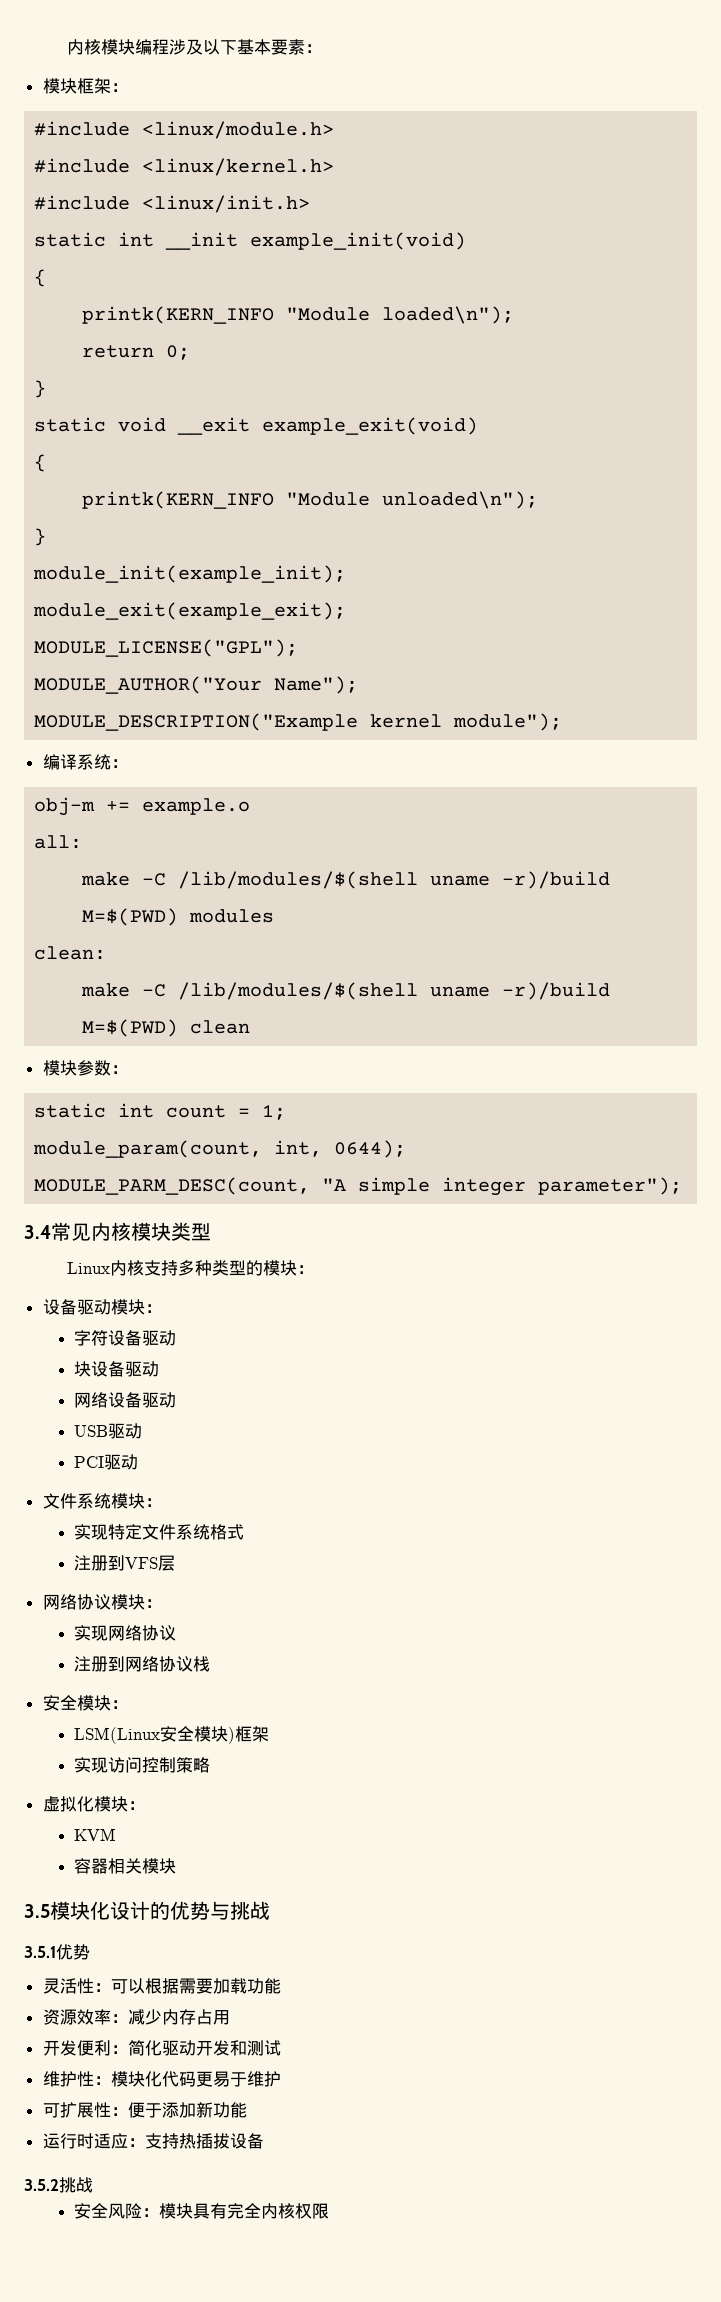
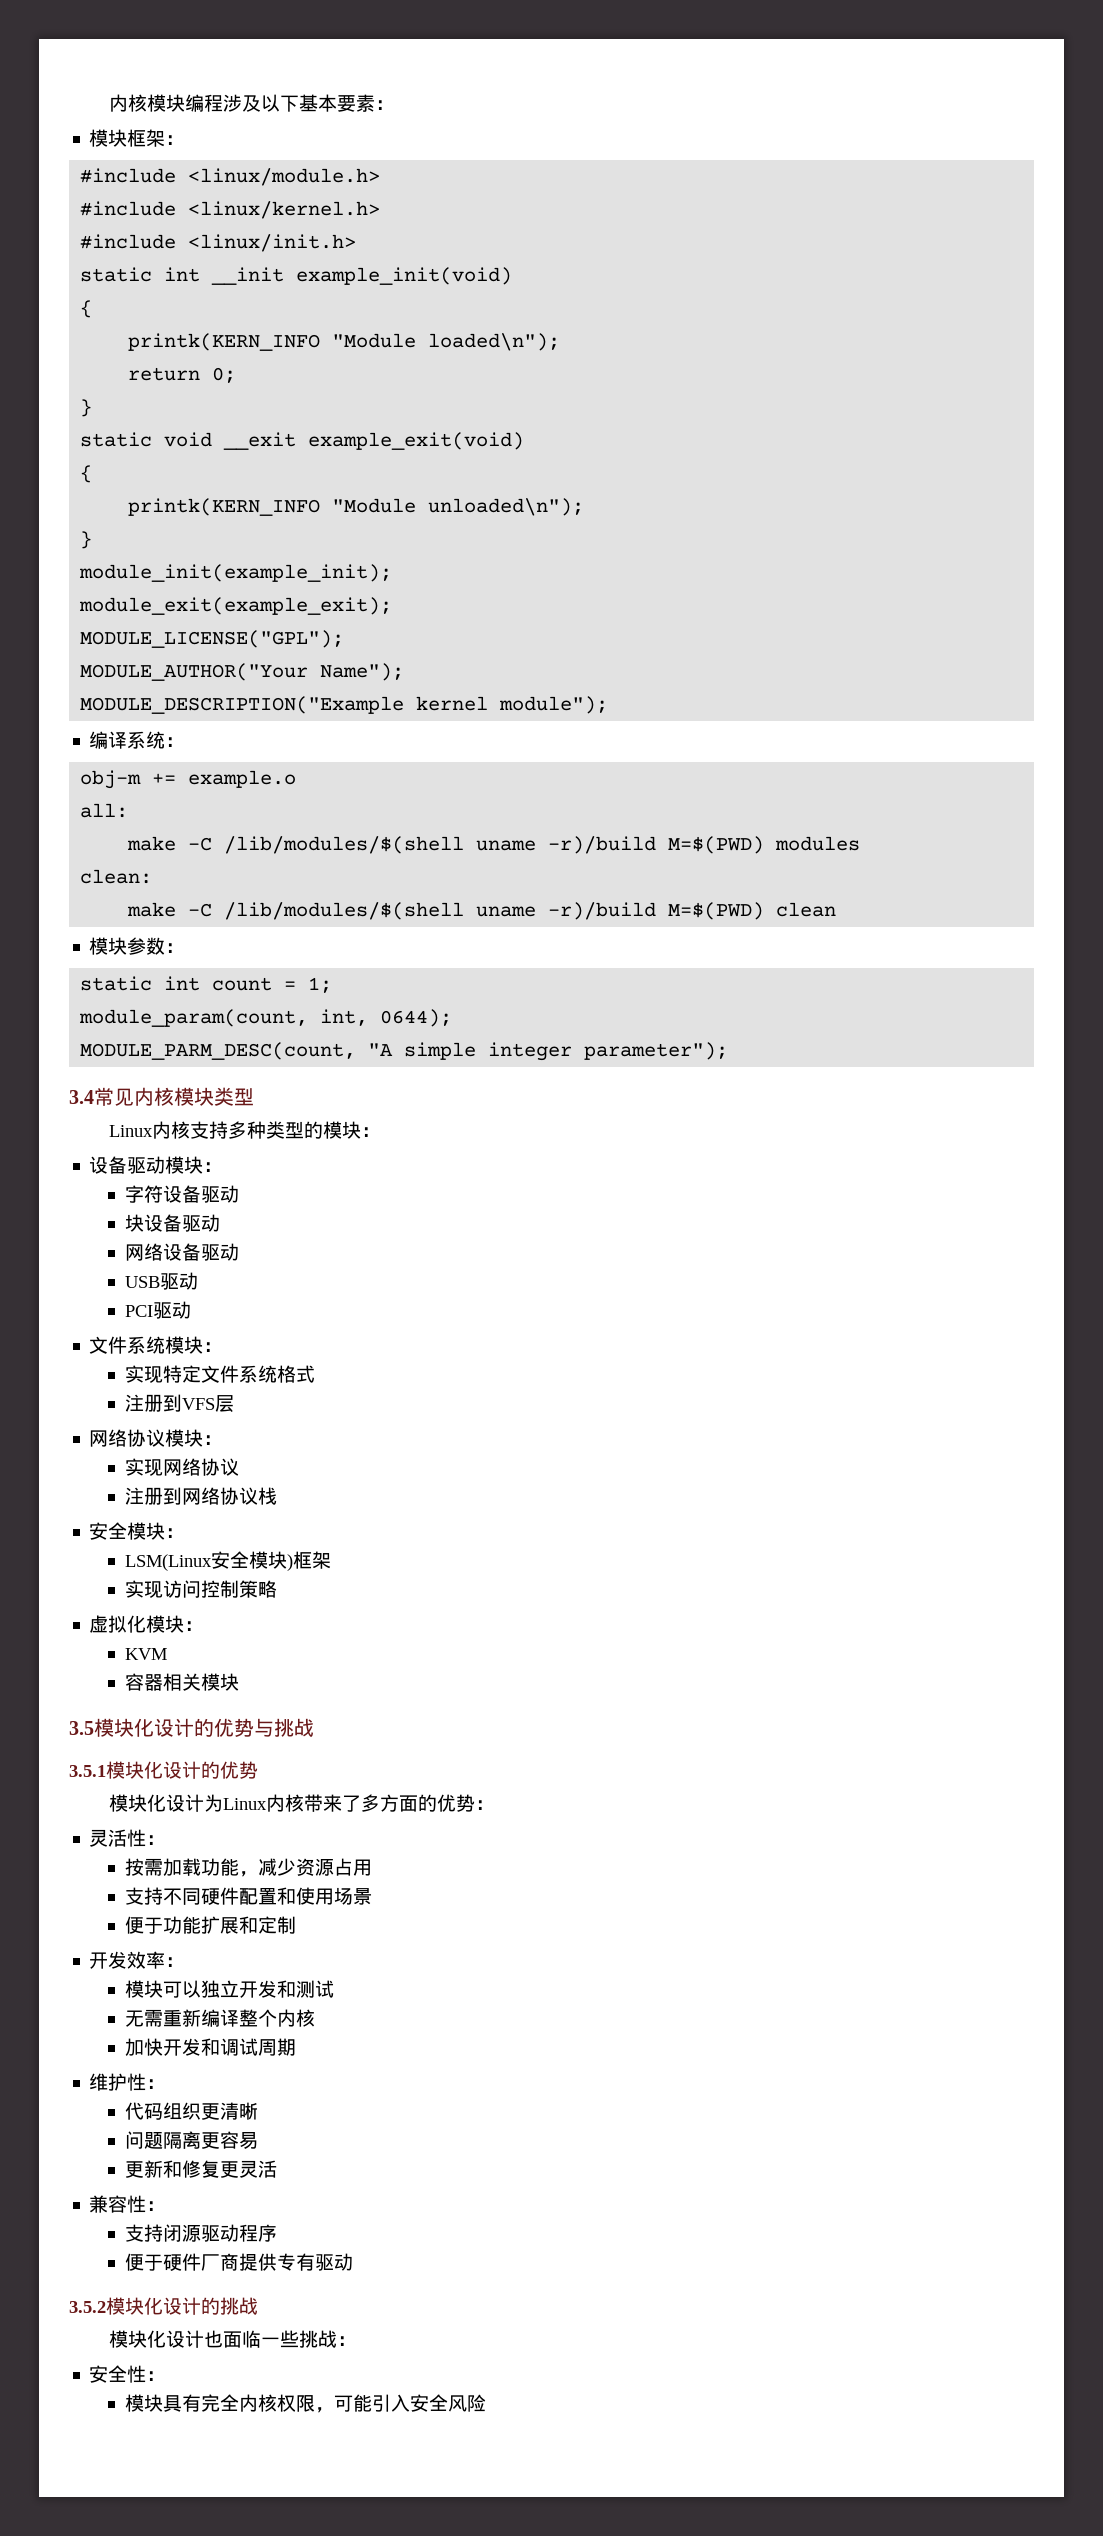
[56,1944,90,1960] 优势 -> [106,1761,258,1779] [109,1794,495,1812] 模块化设计的优势 // 模块化设计为Linux内核带来了多方面的优势：
[110,1978,213,1994] 可以根据需要 -> [124,1858,163,1876] // 按需
[42,2009,230,2025] [42,2040,281,2056] [42,2071,281,2087] [42,2102,247,2118] [42,2133,264,2149] [24,2177,93,2193] [73,2203,159,2219] // 资源效率：减少内存占用 // 开发便利：简化驱动开发和测试 // 维护性：模块化代码更易于维护 // 可扩展性：便于添加新功能 // 运行时适应：支持热插拔设备 // 3.5.2挑战 // 安全风险： -> [238,1858,372,1877] [124,1887,372,1905] [124,1916,296,1934] [89,1951,185,1969] [124,1980,334,1998] [124,2009,315,2027] [124,2038,296,2056] [89,2073,166,2091] [124,2102,258,2120] [124,2131,258,2149] [124,2160,277,2178] [89,2195,166,2213] [124,2224,277,2242] [124,2253,353,2271] [69,2297,258,2315] [109,2330,357,2348] [89,2365,166,2383] ，减少资源占用 // 支持不同硬件配置和使用场景 // 便于功能扩展和定制 // 开发效率： // 模块可以独立开发和测试 // 无需重新编译整个内核 // 加快开发和调试周期 // 维护性： // 代码组织更清晰 // 问题隔离更容易 // 更新和修复更灵活 // 兼容性： // 支持闭源驱动程序 // 便于硬件厂商提供专有驱动 // 3.5.2模块化设计的挑战 // 模块化设计也面临一些挑战： // 安全性： //
(329, 2211) none -> [314,2394,486,2413] ，可能引入安全风险

